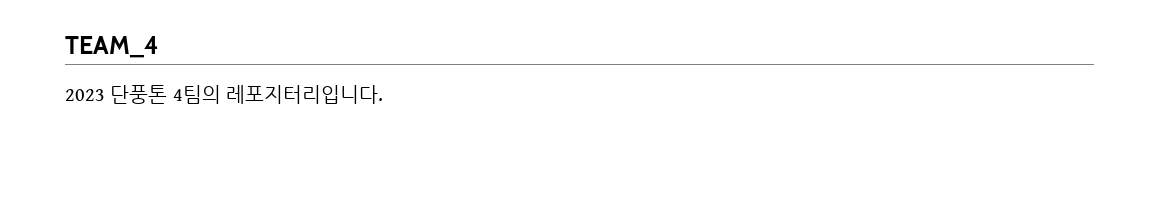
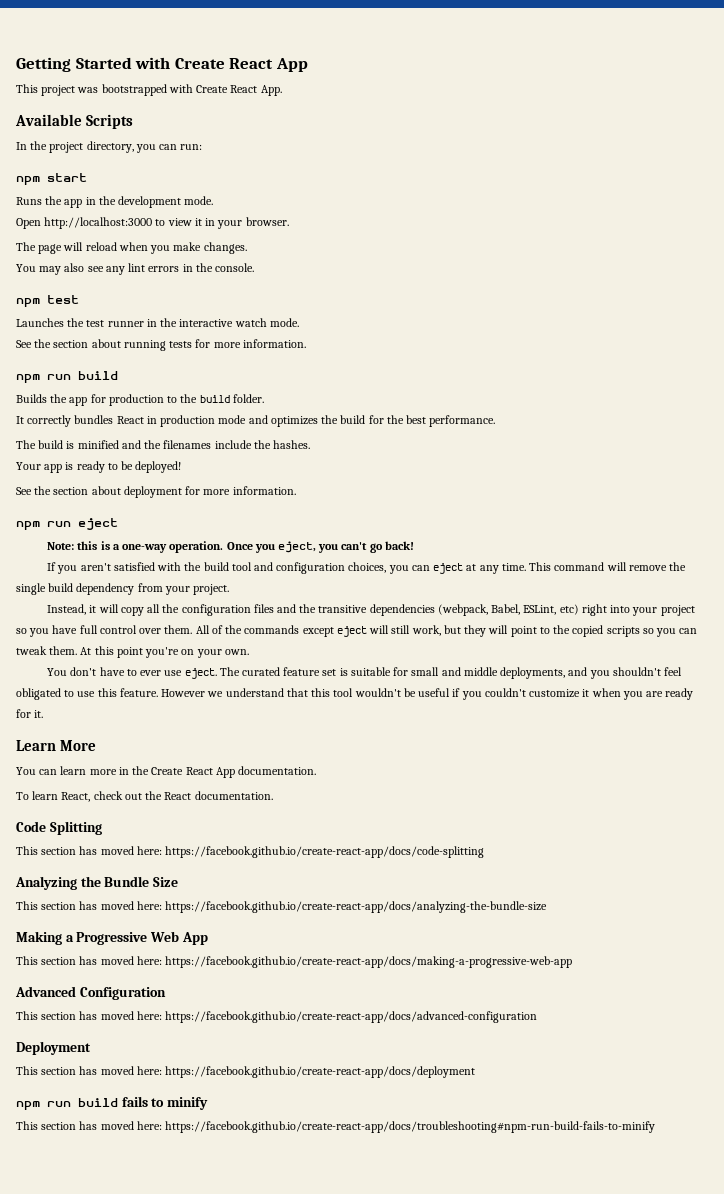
[65,36,159,58] [65,85,384,104] TEAM_4 // 2023 단풍톤 4팀의 레포지터리입니다. -> [16,57,308,72] [16,84,282,96] [15,114,134,129] [16,141,203,153] [16,173,87,185] [16,196,214,208] [16,217,289,229] [16,242,247,254] [16,263,255,275] [16,295,79,307] [16,318,299,327] [16,339,306,351] [16,371,118,383] [16,394,264,406] [16,415,496,427] [16,440,311,449] [16,461,182,473] [16,486,296,498] [16,518,118,530] [47,541,414,553] [47,562,687,574] [16,583,230,595] [47,604,695,616] [16,625,698,637] [16,646,249,658] [47,667,683,679] [16,688,694,700] [16,709,44,718] [16,740,97,751] [16,766,317,778] [16,791,273,802] [16,821,102,835] [16,846,485,858] [15,876,178,890] [16,901,548,913] [16,931,208,945] [16,956,573,968] [15,986,166,1000] [16,1011,538,1023] [16,1041,91,1055] [16,1066,476,1078] [16,1096,208,1110] [16,1121,656,1133] Getting Started with Create React App // This project was bootstrapped with Create React App. // Available Scripts // In the project directory, you can run: // npm start // Runs the app in the development mode. // Open http://localhost:3000 to view it in your browser. // The page will reload when you make changes. // You may also see any lint errors in the console. // npm test // Launches the test runner in the interactive watch mode. // See the section about running tests for more information. // npm run build // Builds the app for production to the build folder. // It correctly bundles React in production mode and optimizes the build for the best performance. // The build is minified and the filenames include the hashes. // Your app is ready to be deployed! // See the section about deployment for more information. // npm run eject // Note: this is a one-way operation. Once you eject, you can't go back! // If you aren't satisfied with the build tool and configuration choices, you can eject at any time. This command will remove the single build dependency from your project. // Instead, it will copy all the configuration files and the transitive dependencies (webpack, Babel, ESLint, etc) right into your project so you have full control over them. All of the commands except eject will still work, but they will point to the copied scripts so you can tweak them. At this point you're on your own. // You don't have to ever use eject. The curated feature set is suitable for small and middle deployments, and you shouldn't feel obligated to use this feature. However we understand that this tool wouldn't be useful if you couldn't customize it when you are ready for it. // Learn More // You can learn more in the Create React App documentation. // To learn React, check out the React documentation. // Code Splitting // This section has moved here: https://facebook.github.io/create-react-app/docs/code-splitting // Analyzing the Bundle Size // This section has moved here: https://facebook.github.io/create-react-app/docs/analyzing-the-bundle-size // Making a Progressive Web App // This section has moved here: https://facebook.github.io/create-react-app/docs/making-a-progressive-web-app // Advanced Configuration // This section has moved here: https://facebook.github.io/create-react-app/docs/advanced-configuration // Deployment // This section has moved here: https://facebook.github.io/create-react-app/docs/deployment // npm run build fails to minify // This section has moved here: https://facebook.github.io/create-react-app/docs/troubleshooting#npm-run-build-fails-to-minify

